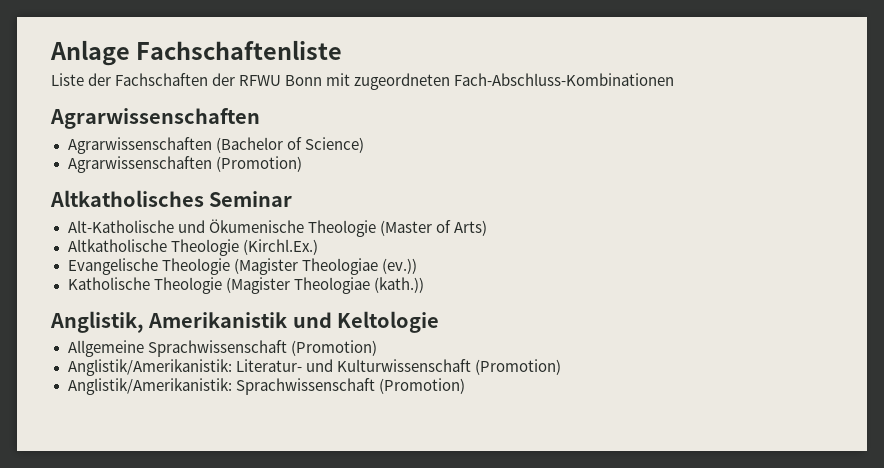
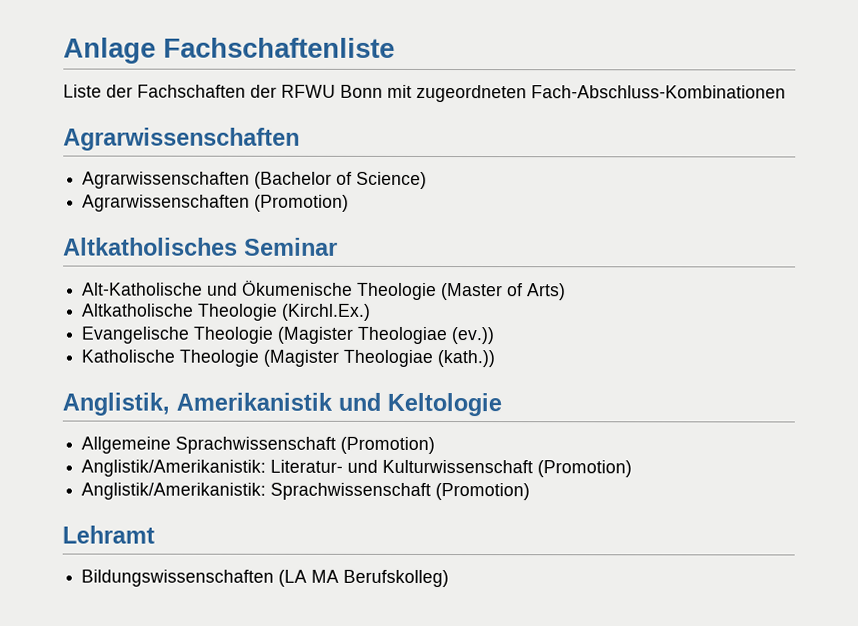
(465, 386) none -> [62,525,155,544] [81,569,450,588] // Lehramt // Bildungswissenschaften (LA MA Berufskolleg)

